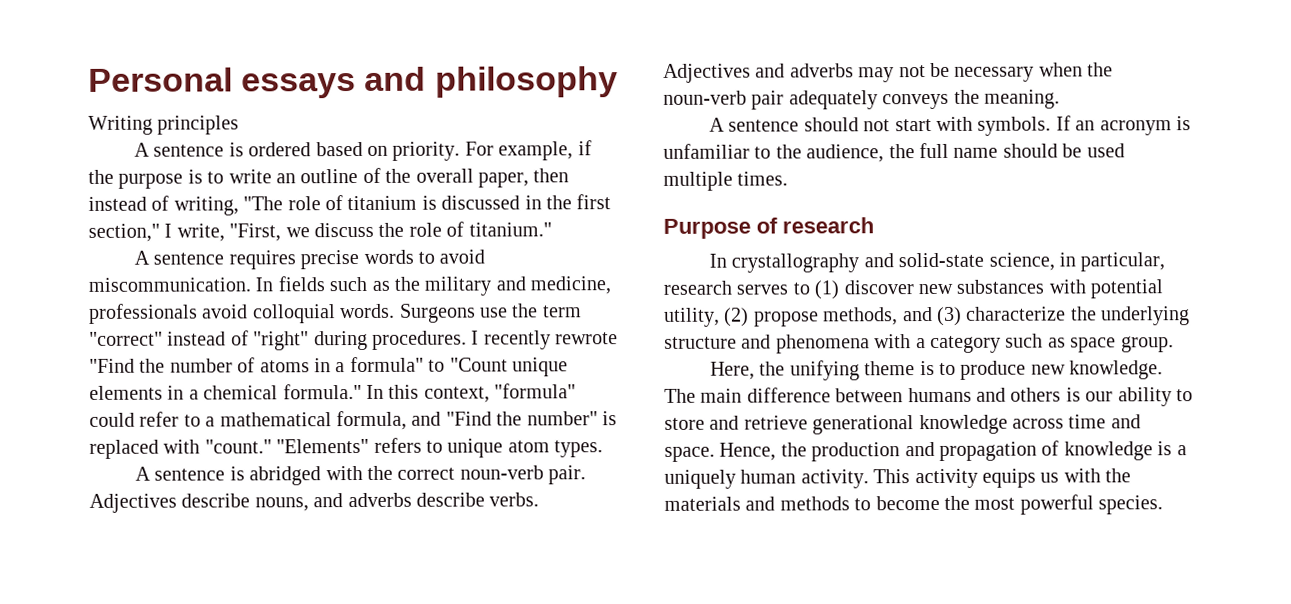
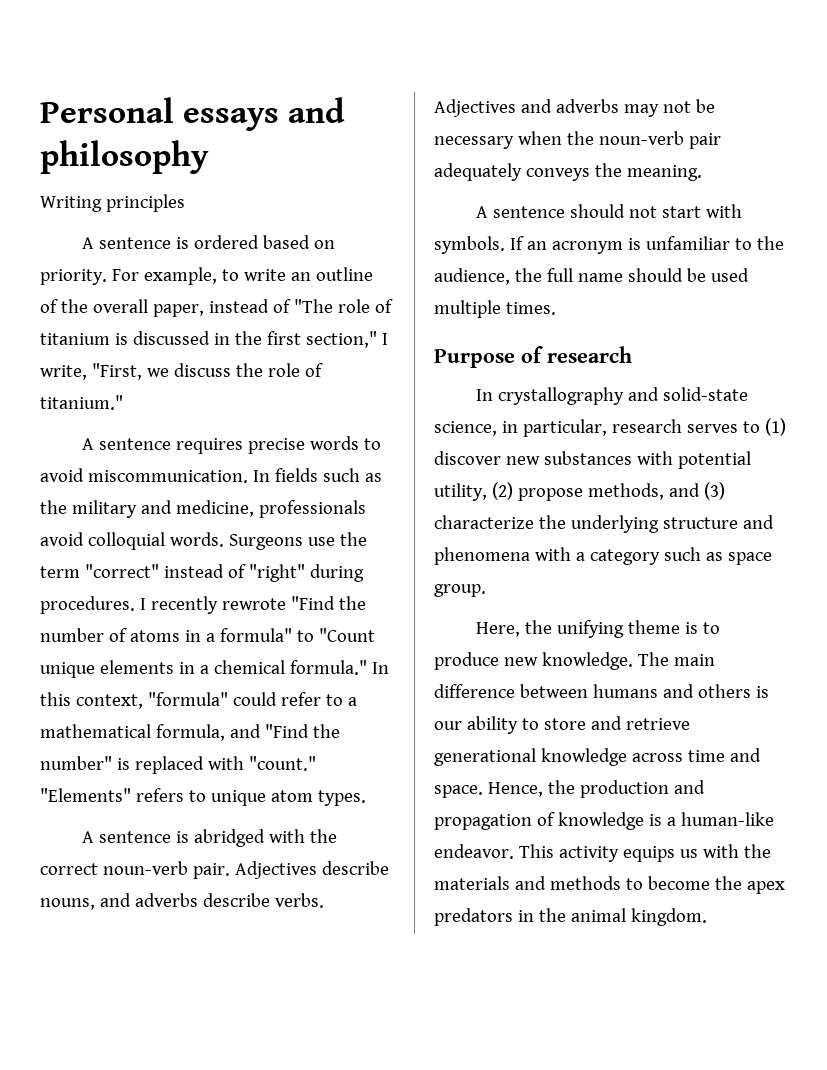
[577,140,592,156] [88,169,203,189] if the purpose is -> (217, 276) none
[533,168,570,183] [88,195,239,216] then instead of writing, -> [208,299,291,313] instead of
[664,469,869,489] uniquely human activity. -> [680,812,774,826] [434,844,514,859] human-like endeavor.
[974,494,1164,515] most powerful species. -> [746,881,785,894] [434,908,707,926] apex predators in the animal kingdom.

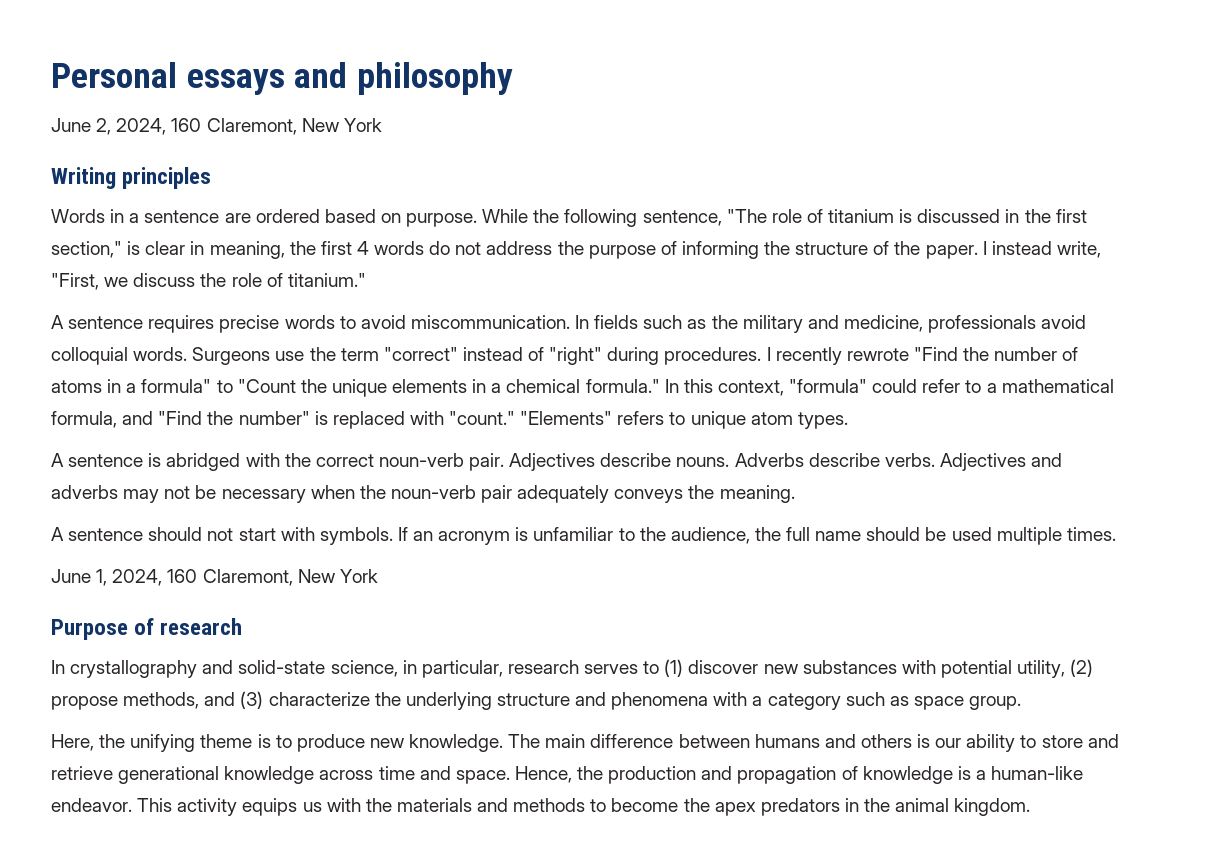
[40,194,185,212] [81,235,335,249] [40,267,373,285] [40,299,291,317] Writing principles // A sentence is ordered based on priority. For example, to write an outline of the overall paper, instead of -> [51,118,382,135] [51,167,212,189] [51,209,722,227] June 2, 2024, 160 Claremont, New York // Writing principles // Words in a sentence are ordered based on purpose. While the following sentence,
[381,333,388,345] I -> [127,241,1052,259] is clear in meaning, the first 4 words do not address the purpose of informing the structure of the paper. I instead
(375, 635) none -> [300,379,327,393] the
[40,893,198,910] nouns, and adverbs -> [676,453,804,467] nouns. Adverbs
(556, 308) none -> [51,569,378,586] // June 1, 2024, 160 Claremont, New York

